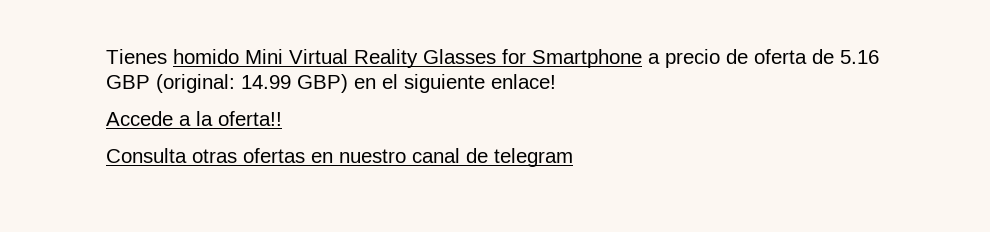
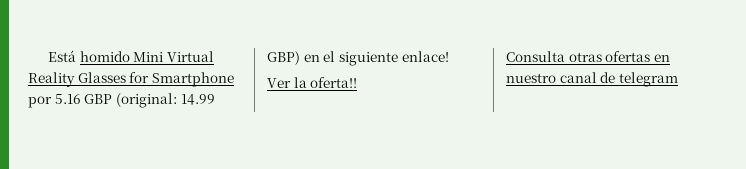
[106,49,167,64] Tienes -> [48,50,77,62] Está
[648,49,834,68] a precio de oferta de -> [28,96,52,108] por
[106,111,191,126] Accede a -> [267,78,291,88] Ver

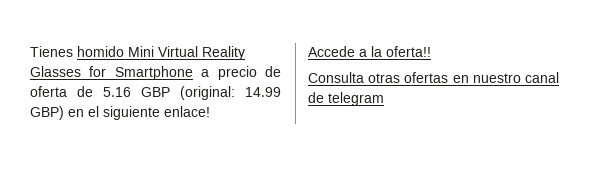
[48,50,77,62] Está -> [30,46,73,57] Tienes
[28,96,52,108] por -> [201,66,281,80] [30,86,93,97] a precio de oferta de
[267,78,291,88] Ver -> [308,46,367,57] Accede a

